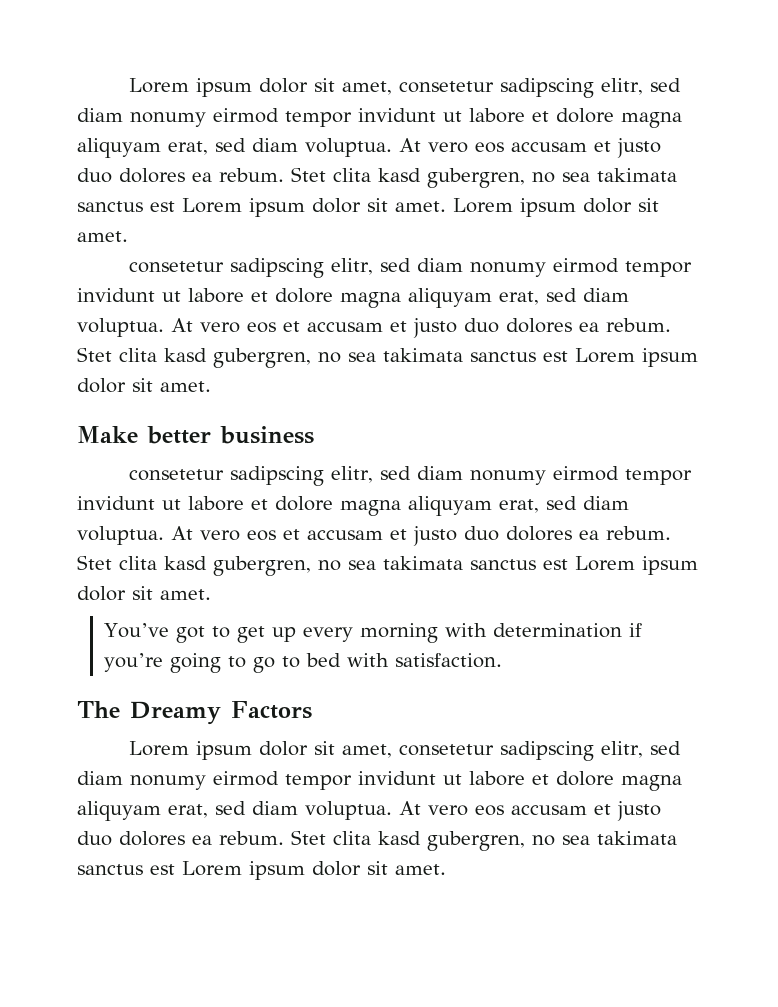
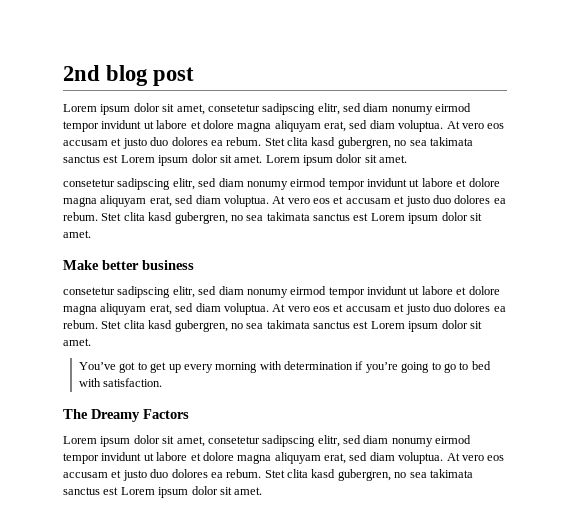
(129, 85) none -> [63,65,195,86] 2nd blog post //

